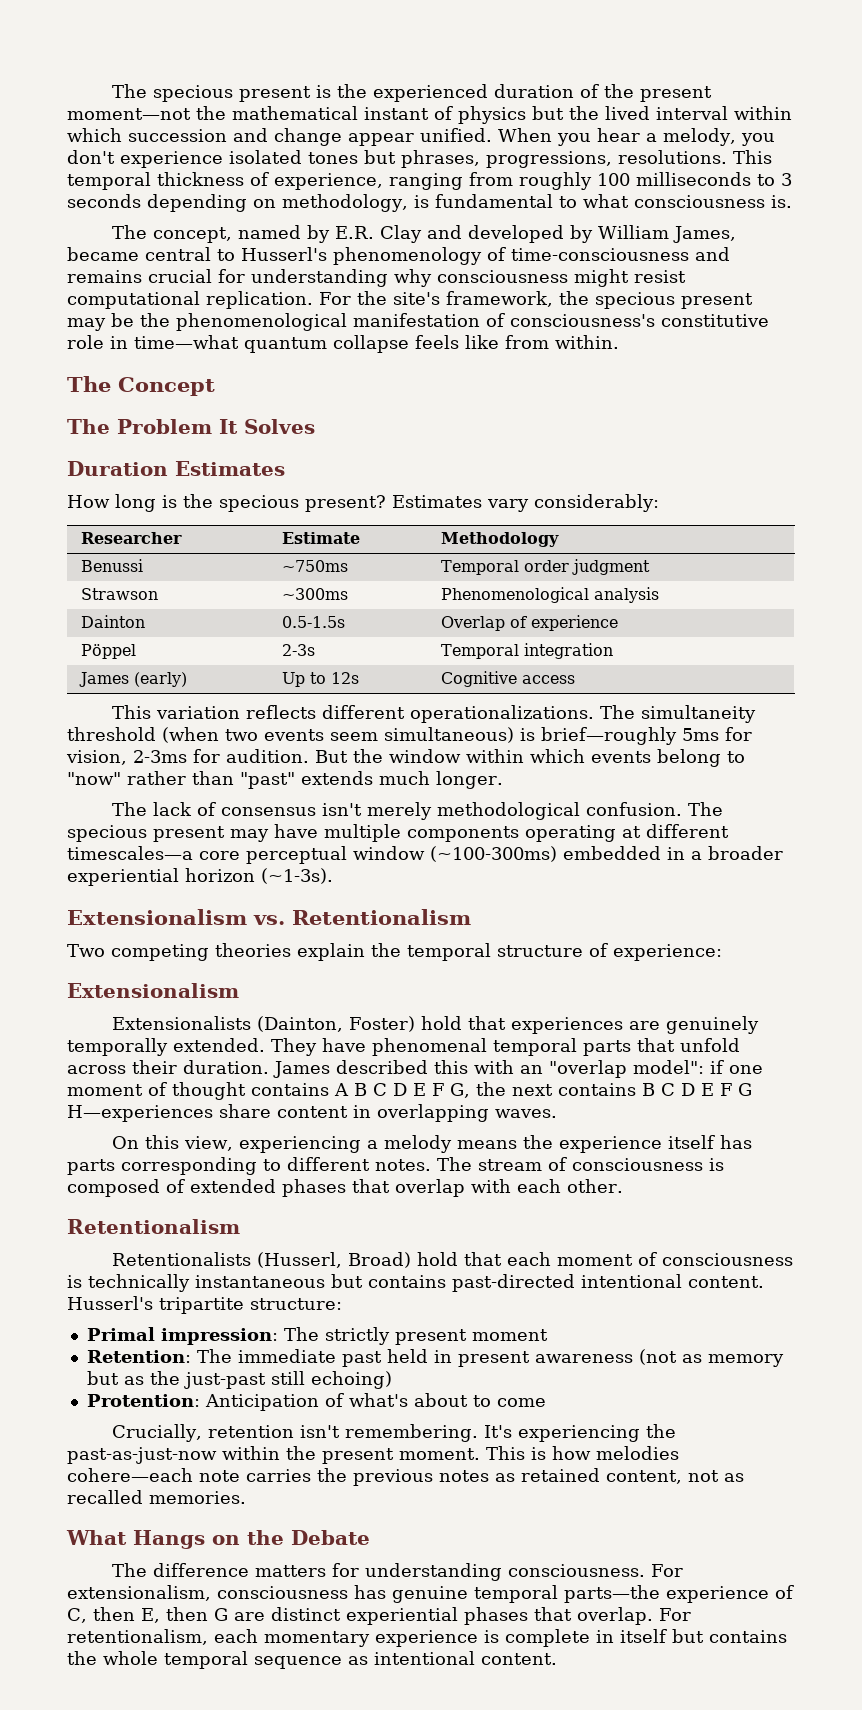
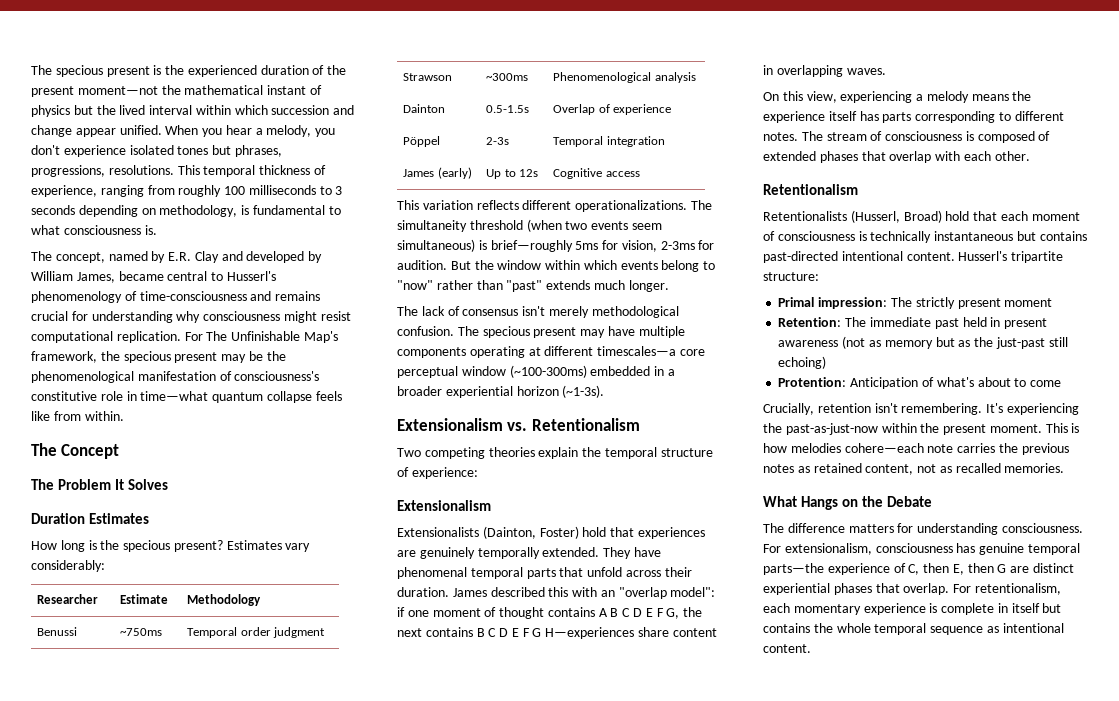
[356,291,440,305] the site's -> [206,331,338,343] The Unfinishable Map's

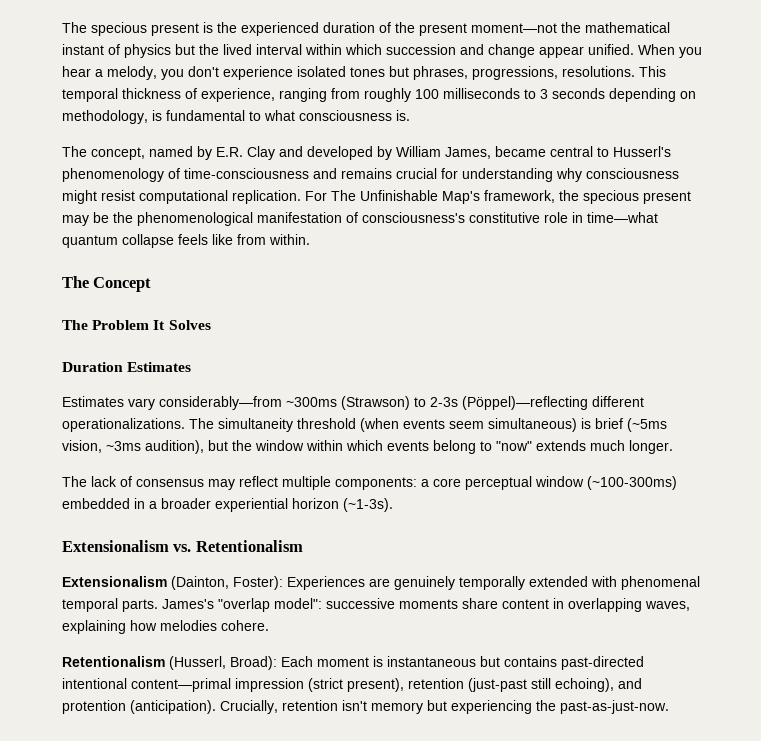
[31,540,311,552] [31,560,105,572] [37,594,99,604] [120,594,169,604] [187,594,262,606] [37,627,78,636] [120,628,163,636] [187,627,326,638] [403,73,453,81] [486,73,529,81] [553,72,696,83] [403,104,446,113] [486,105,530,113] [553,104,672,115] [403,136,441,147] [486,137,510,145] [553,136,665,147] [403,167,472,179] [486,169,539,179] [553,168,640,179] [397,200,519,210] How long is the specious present? Estimates vary considerably: // Researcher | Estimate | Methodology // Benussi | ~750ms | Temporal order judgment // Strawson | ~300ms | Phenomenological analysis // Dainton | 0.5-1.5s | Overlap of experience // Pöppel | 2-3s | Temporal integration // James (early) | Up to 12s | Cognitive access // This variation reflects -> [62,396,588,410] Estimates vary considerably—from ~300ms (Strawson) to 2-3s (Pöppel)—reflecting
[565,221,588,230] two -> (399, 425) none
[490,240,715,252] [397,260,471,270] brief—roughly 5ms for vision, 2-3ms for audition. But -> [595,418,667,432] [62,440,228,454] brief (~5ms vision, ~3ms audition), but
[436,280,543,292] rather than "past" -> (532, 446) none
[522,306,679,318] [397,326,685,338] [397,346,677,358] isn't merely methodological confusion. The specious present may have multiple components operating at different timescales—a -> [208,476,429,490] may reflect multiple components: a
[397,447,713,459] [397,467,478,479] [397,500,491,511] [397,526,705,539] [397,547,661,559] [397,567,692,579] [397,587,716,599] [397,607,703,619] [397,627,717,639] [763,65,886,77] [763,91,1032,103] [763,111,1064,123] [763,131,1051,143] [763,151,1030,163] [763,184,858,195] [763,210,1080,223] [763,231,932,243] Two competing theories explain the temporal structure of experience: // Extensionalism // Extensionalists (Dainton, Foster) hold that experiences are genuinely temporally extended. They have phenomenal temporal parts that unfold across their duration. James described this with an "overlap model": if one moment of thought contains A B C D E F G, the next contains B C D E F G H—experiences share content in overlapping waves. // On this view, experiencing a melody means the experience itself has parts corresponding to different notes. The stream of consciousness is composed of extended phases that overlap with each other. // Retentionalism // Retentionalists (Husserl, Broad) hold that each moment of consciousness is technically -> [62,576,700,590] [62,598,690,612] [62,620,269,634] [62,656,383,670] Extensionalism (Dainton, Foster): Experiences are genuinely temporally extended with phenomenal temporal parts. James's "overlap model": successive moments share content in overlapping waves, explaining how melodies cohere. // Retentionalism (Husserl, Broad): Each moment is
[906,251,1064,263] [763,272,819,281] [778,297,1053,309] [778,317,1048,329] [778,336,1068,349] [778,356,827,369] [778,377,1062,389] [763,403,1079,415] [763,423,1080,435] [763,443,1069,455] [763,463,1065,475] [763,496,933,510] [763,523,1083,535] [763,543,1080,555] [763,563,1075,575] [763,583,1061,595] [763,603,1062,615] [763,623,1064,635] [763,644,811,653] content. Husserl's tripartite structure: // Primal impression: The strictly present moment // Retention: The immediate past held in present awareness (not as memory but as the just-past still echoing) // Protention: Anticipation of what's about to come // Crucially, retention isn't remembering. It's experiencing the past-as-just-now within the present moment. This is how melodies cohere—each note carries the previous notes as retained content, not as recalled memories. // What Hangs on the Debate // The difference matters for understanding consciousness. For extensionalism, consciousness has genuine temporal parts—the experience of C, then E, then G are distinct experiential phases that overlap. For retentionalism, each momentary experience is complete in itself but contains the whole temporal sequence as intentional content. -> [131,678,642,692] [62,700,669,714] content—primal impression (strict present), retention (just-past still echoing), and protention (anticipation). Crucially, retention isn't memory but experiencing the past-as-just-now.

